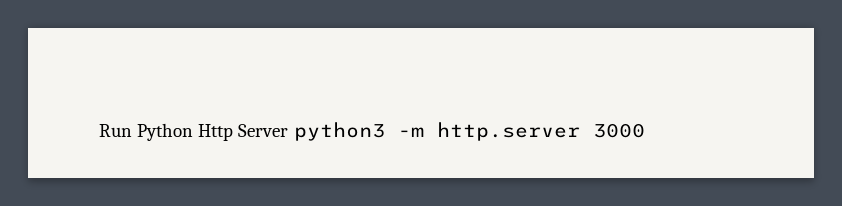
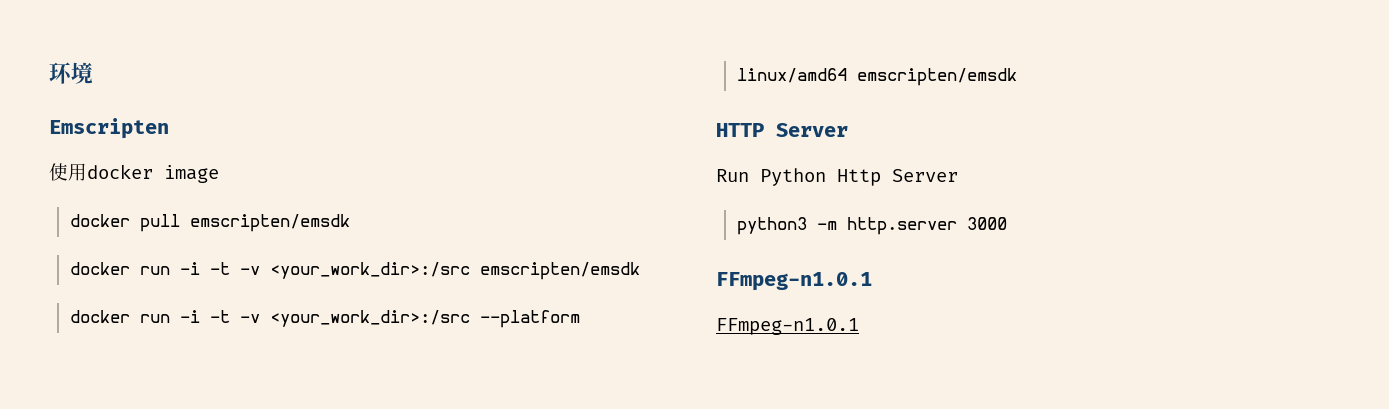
(99, 130) none -> [49,62,93,84] [49,118,169,139] [49,163,219,183] [69,214,350,232] [69,262,640,280] [69,310,580,328] [736,68,1017,86] [716,123,848,137] 环境 // Emscripten // 使用docker image // docker pull emscripten/emsdk // docker run -i -t -v <your_work_dir>:/src emscripten/emsdk // docker run -i -t -v <your_work_dir>:/src --platform linux/amd64 emscripten/emsdk // HTTP Server //
(289, 130) none -> (958, 175) //
(645, 130) none -> [716,272,872,291] [716,318,859,335] // FFmpeg-n1.0.1 // FFmpeg-n1.0.1

